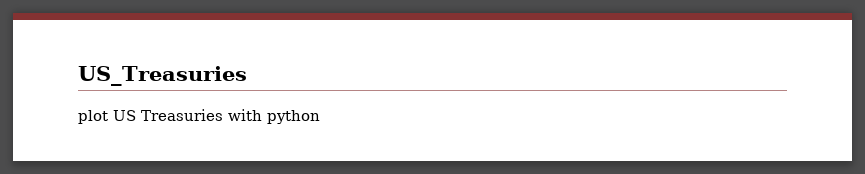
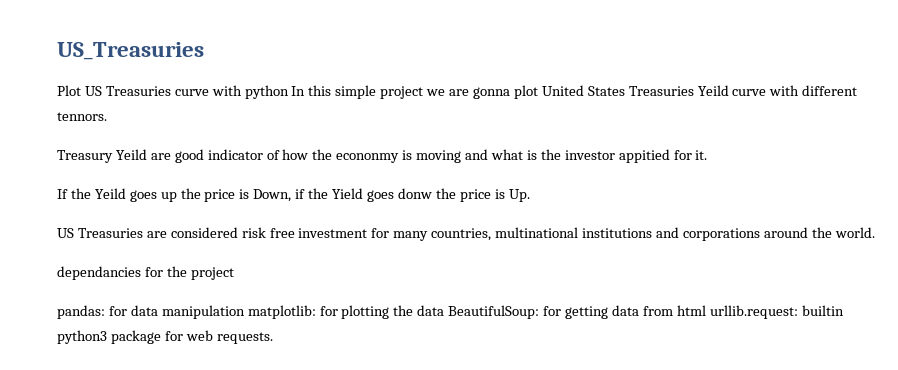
[78,109,223,124] plot US Treasuries -> [57,85,209,96] Plot US Treasuries curve
(320, 117) none -> [291,85,858,99] [57,112,107,121] [57,149,708,163] [57,188,530,202] [57,227,875,241] [57,266,234,280] [57,305,844,319] [57,330,273,344] In this simple project we are gonna plot United States Treasuries Yeild curve with different tennors. // Treasury Yeild are good indicator of how the econonmy is moving and what is the investor appitied for it. // If the Yeild goes up the price is Down, if the Yield goes donw the price is Up. // US Treasuries are considered risk free investment for many countries, multinational institutions and corporations around the world. // dependancies for the project // pandas: for data manipulation matplotlib: for plotting the data BeautifulSoup: for getting data from html urllib.request: builtin python3 package for web requests.

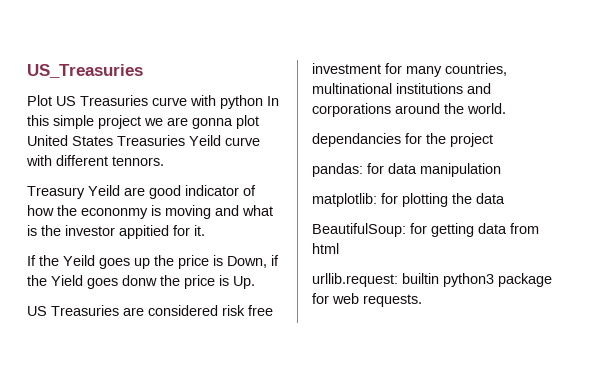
(245, 312) none -> (501, 170) //
(445, 310) none -> (505, 198) //
(706, 310) none -> (339, 248) //

